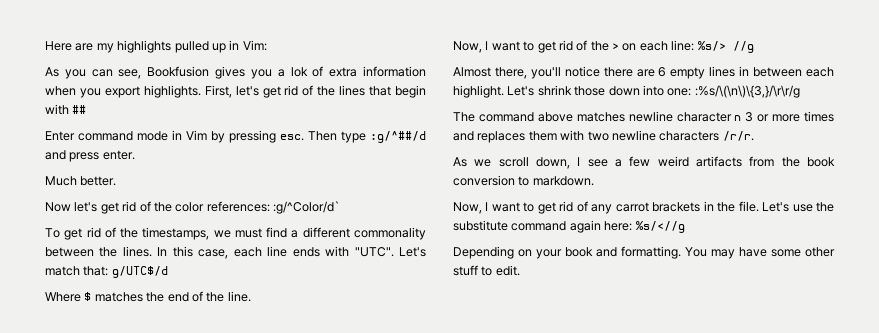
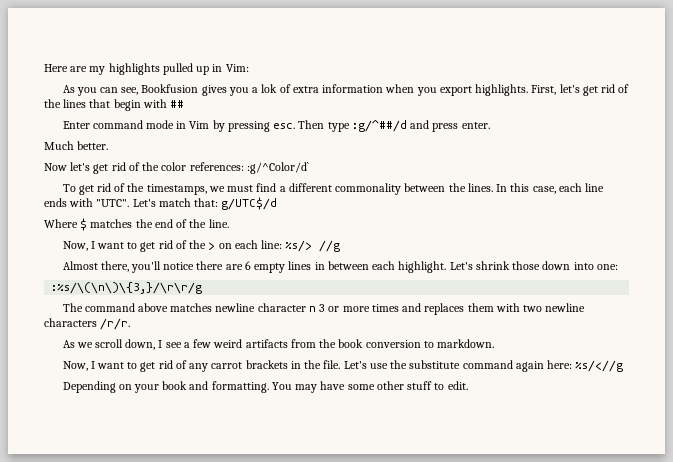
(692, 92) none -> (618, 267) //

